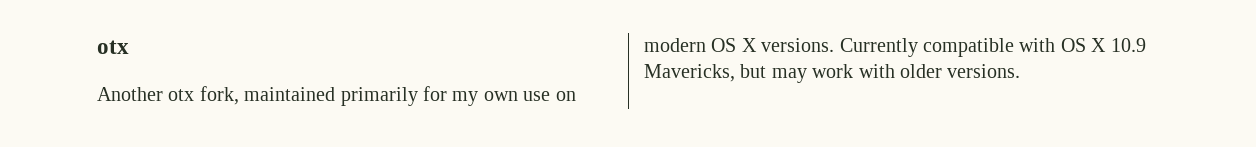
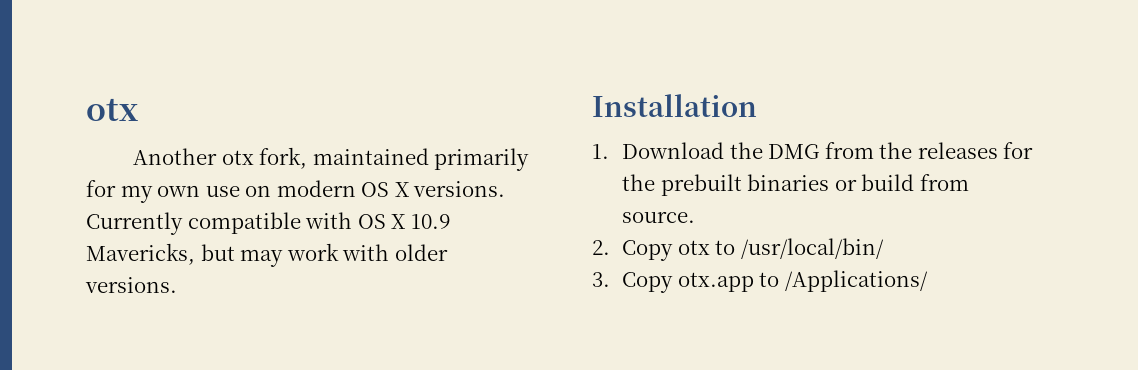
(1021, 71) none -> [592,94,757,117] [592,142,1034,159] [622,174,969,196] [622,211,696,223] [592,238,884,261] [592,270,928,293] // Installation // 1. Download the DMG from the releases for the prebuilt binaries or build from source. // 2. Copy otx to /usr/local/bin/ // 3. Copy otx.app to /Applications/

